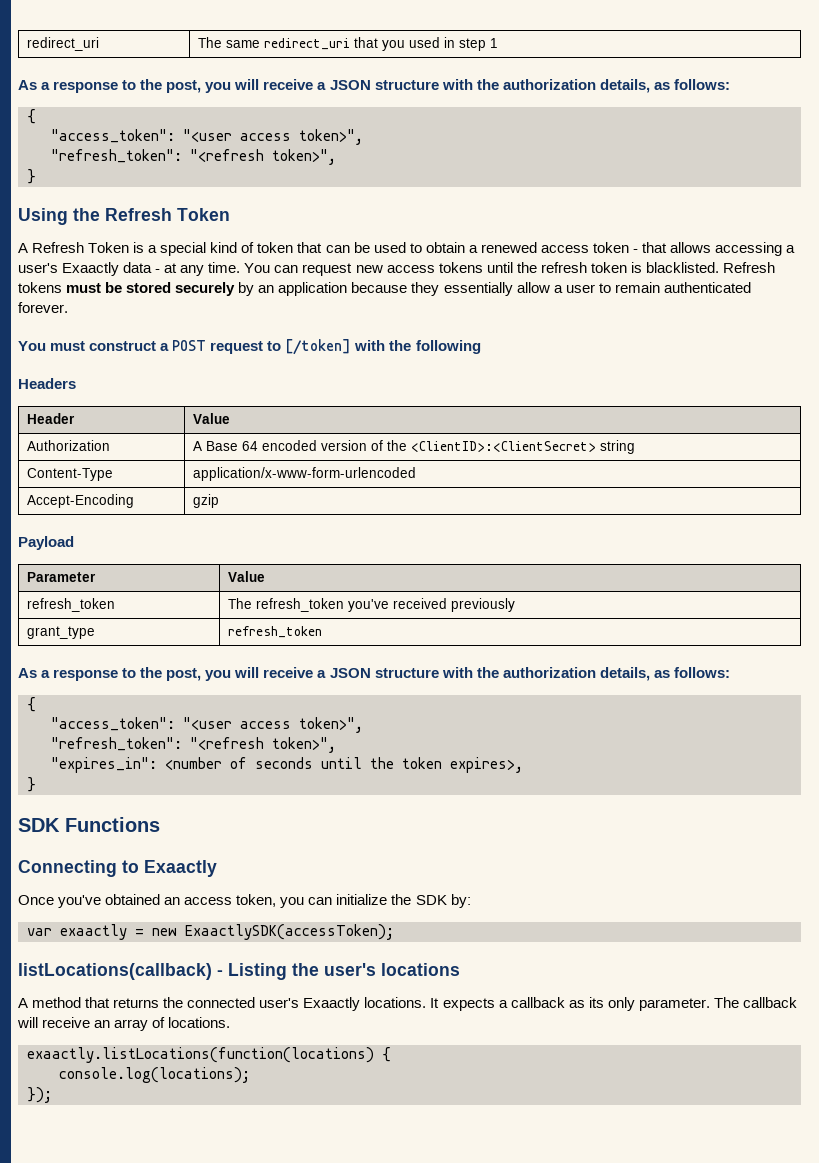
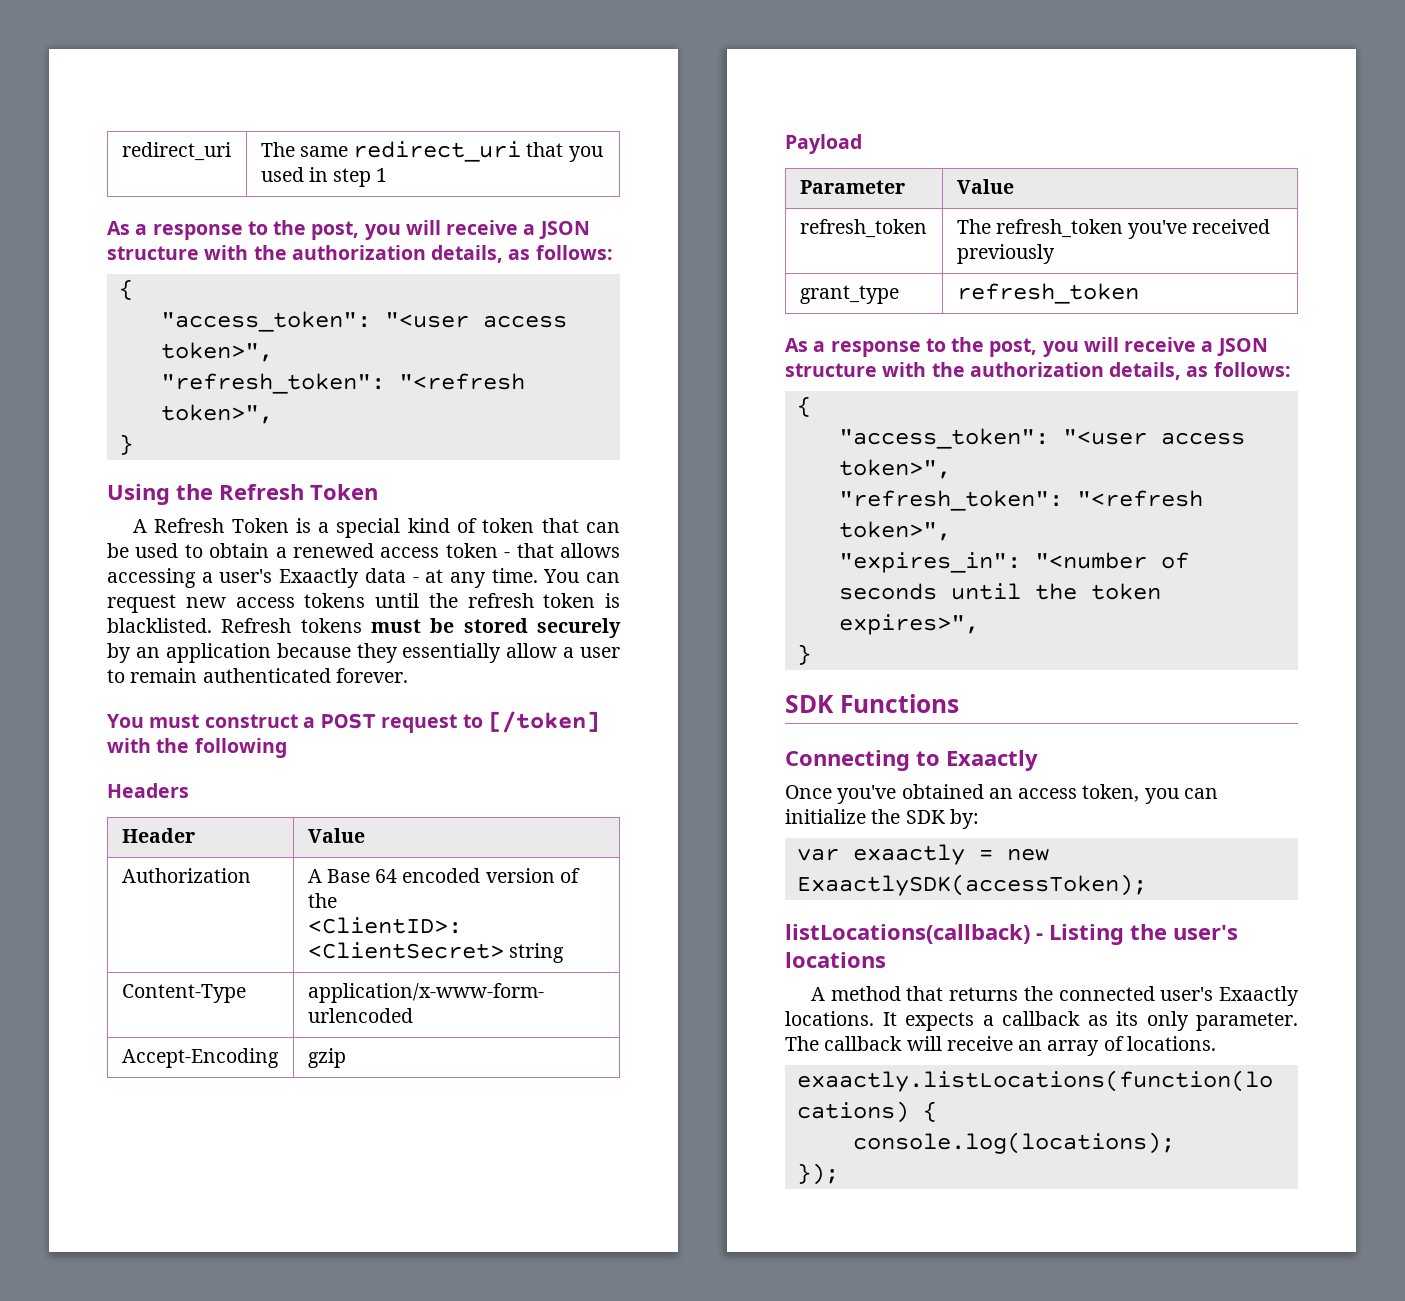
[165,757,222,770] <number -> [1034,552,1147,569] "<number
[450,757,523,773] expires>, -> [838,614,979,635] expires>",

